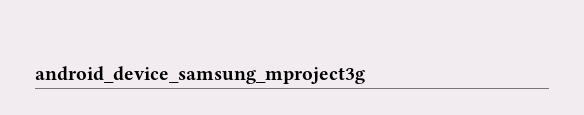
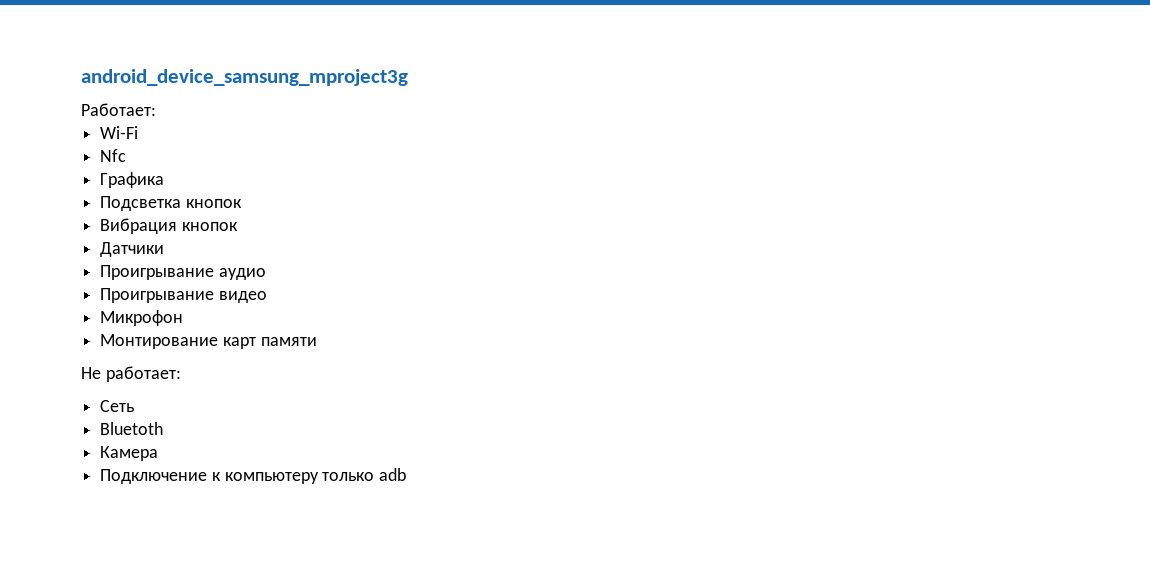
(365, 75) none -> [81,103,156,116] [100,126,139,139] [100,149,127,162] [100,172,165,188] [100,196,242,211] [100,218,238,234] [100,242,165,257] [100,265,266,280] [100,288,267,303] [100,310,184,326] [100,334,317,349] [81,366,181,382] [100,400,135,412] [100,422,164,435] [100,446,159,461] [100,468,407,484] // Работает: // Wi-Fi // Nfc // Графика // Подсветка кнопок // Вибрация кнопок // Датчики // Проигрывание аудио // Проигрывание видео // Микрофон // Монтирование карт памяти // Не работает: // Сеть // Bluetoth // Камера // Подключение к компьютеру только adb

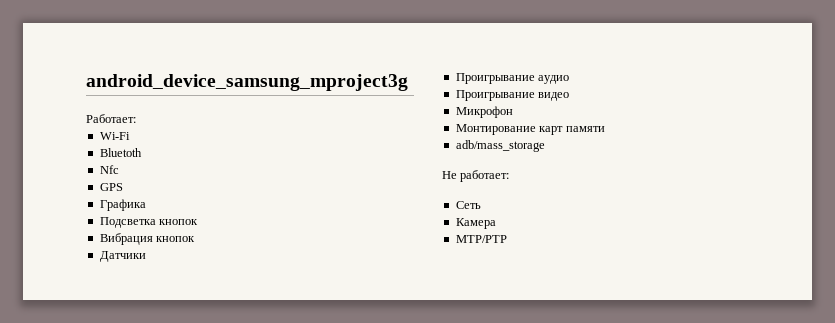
(139, 132) none -> [99,148,142,157] // Bluetoth
(127, 155) none -> [99,183,123,191] // GPS
(317, 341) none -> [455,140,545,152] // adb/mass_storage
[100,422,164,435] // Bluetoth -> (481, 205) none
[100,468,407,484] Подключение к компьютеру только adb -> [455,235,507,243] MTP/PTP

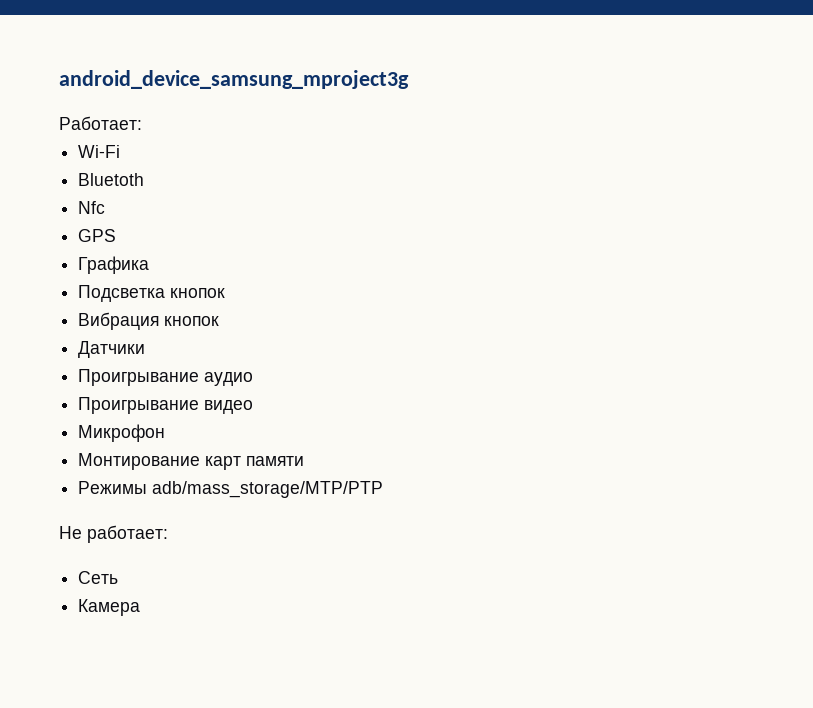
[455,140,545,152] adb/mass_storage -> [78,481,384,498] Режимы adb/mass_storage/MTP/PTP
[455,235,507,243] // MTP/PTP -> (141, 607) none

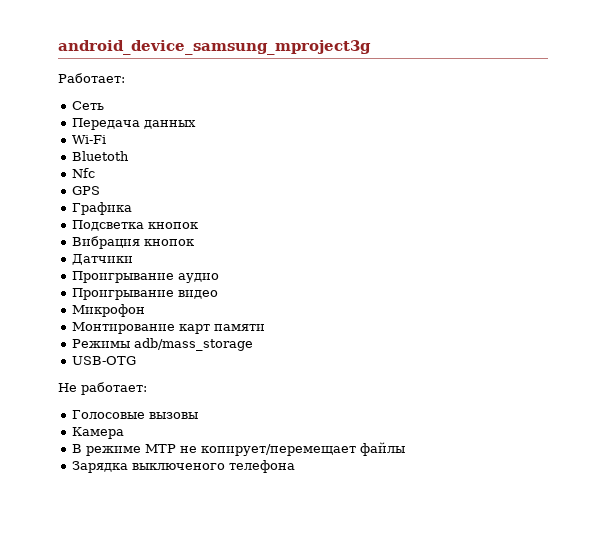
(142, 123) none -> [72,101,105,110] [72,118,197,130] // Сеть // Передача данных
[152,481,384,498] adb/mass_storage/MTP/PTP -> [134,338,254,351] [72,356,137,365] adb/mass_storage // USB-OTG
[78,571,119,584] Сеть -> [72,410,199,419] Голосовые вызовы
(141, 607) none -> [72,442,406,456] [72,460,296,473] // В режиме MTP не копирует/перемещает файлы // Зарядка выключеного телефона

